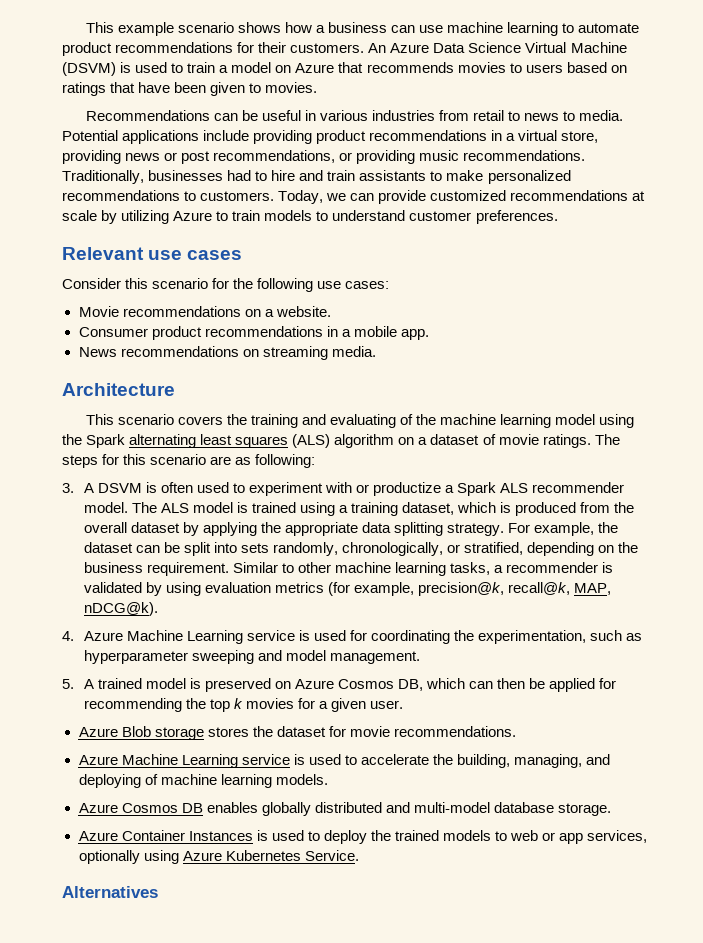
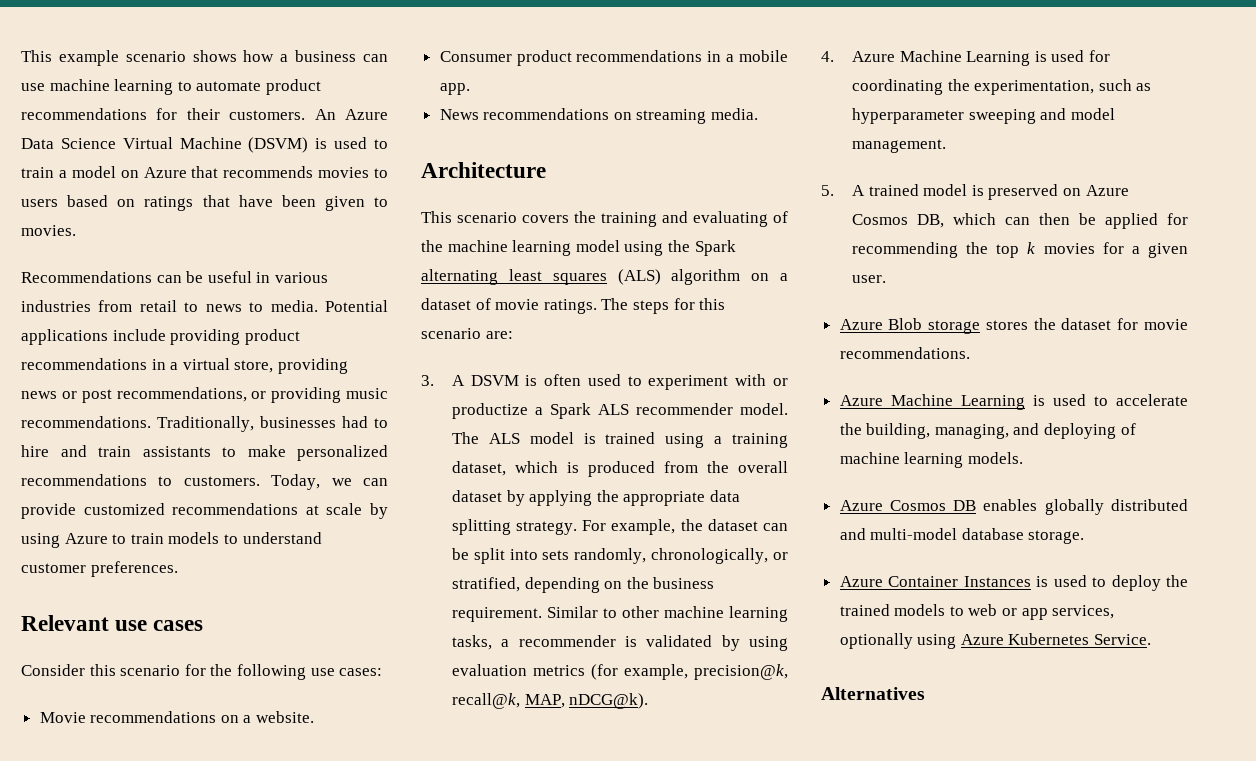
[121,210,170,224] utilizing -> [21,533,60,548] using
[210,454,316,468] are as following: -> [485,331,513,339] are:
[246,630,295,641] service -> (1031, 58) none
[241,754,290,765] service -> (1025, 402) none

